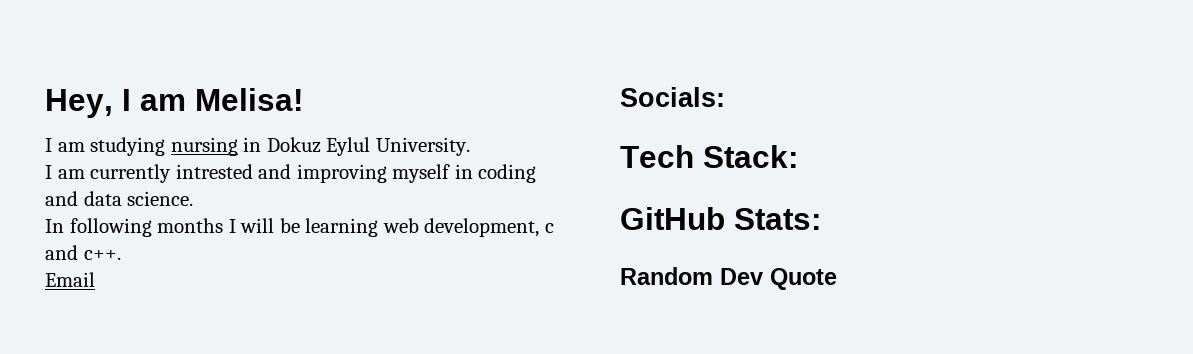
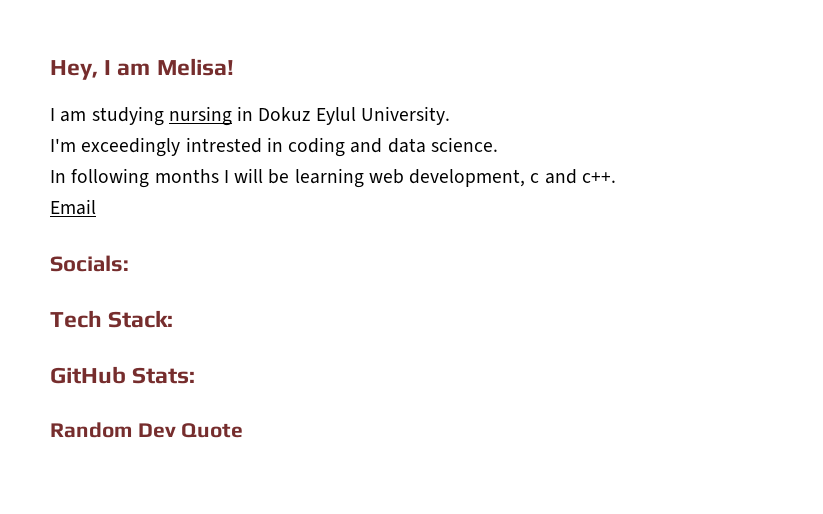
[45,164,451,183] I am currently intrested and improving myself -> [50,137,262,157] I'm exceedingly intrested

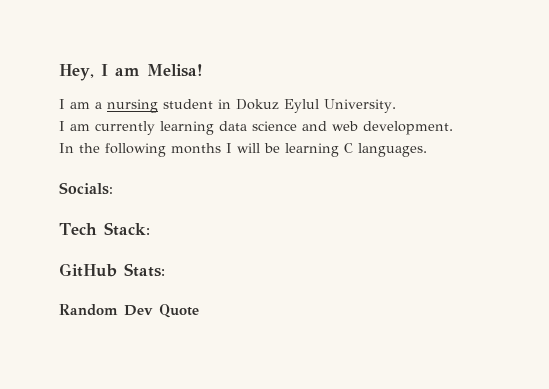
[91,106,232,126] studying nursing -> [95,99,213,113] a nursing student
[50,137,498,157] I'm exceedingly intrested in coding and data science. -> [59,121,453,135] I am currently learning data science and web development.
(66, 176) none -> [79,143,100,153] the
[368,169,616,187] [50,199,96,215] web development, c and c++. // Email -> [344,143,427,157] C languages.

